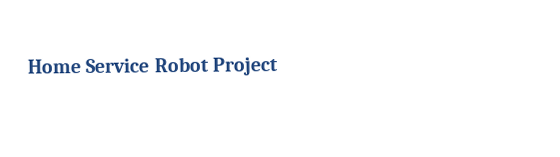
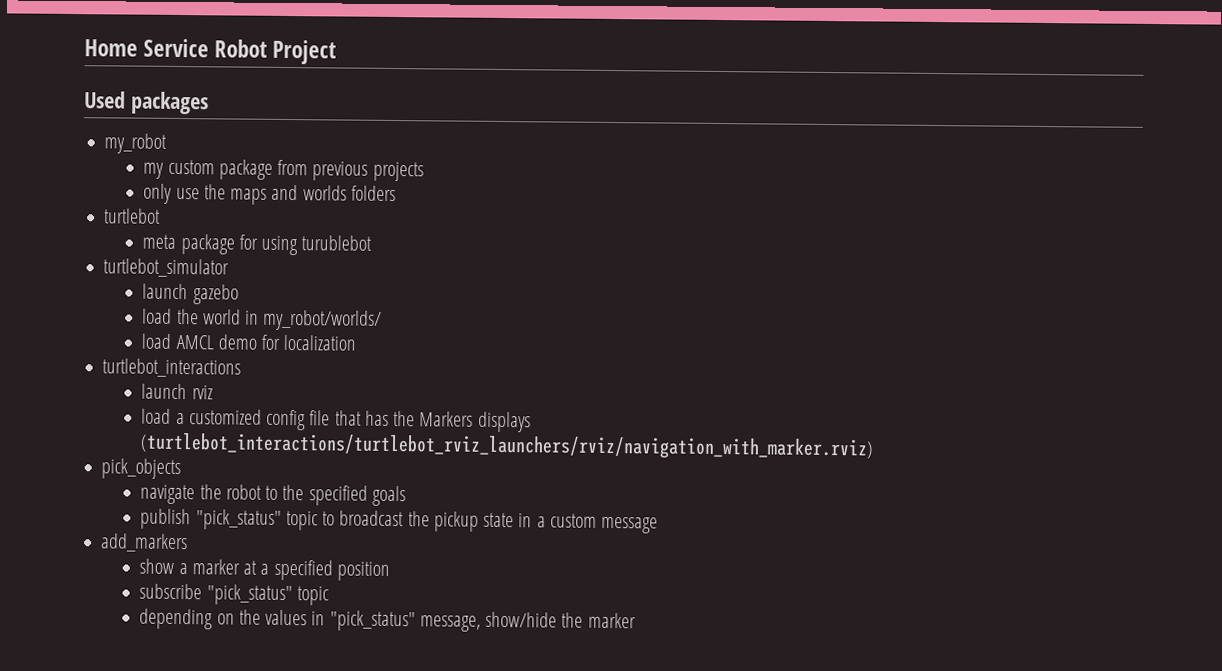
(278, 66) none -> [84,91,209,115] [104,133,168,154] [143,159,424,182] [143,183,396,205] [104,208,162,224] [142,234,373,256] [103,258,230,278] [142,283,239,305] [142,308,383,331] [141,333,357,351] [102,358,242,378] [141,383,213,400] [141,408,531,433] [140,432,875,461] [101,458,182,480] [140,484,406,507] [140,508,659,534] [100,533,189,553] [139,558,390,581] [139,583,329,606] [139,608,636,632] // Used packages // my_robot // my custom package from previous projects // only use the maps and worlds folders // turtlebot // meta package for using turublebot // turtlebot_simulator // launch gazebo // load the world in my_robot/worlds/ // load AMCL demo for localization // turtlebot_interactions // launch rviz // load a customized config file that has the Markers displays (turtlebot_interactions/turtlebot_rviz_launchers/rviz/navigation_with_marker.rviz) // pick_objects // navigate the robot to the specified goals // publish "pick_status" topic to broadcast the pickup state in a custom message // add_markers // show a marker at a specified position // subscribe "pick_status" topic // depending on the values in "pick_status" message, show/hide the marker

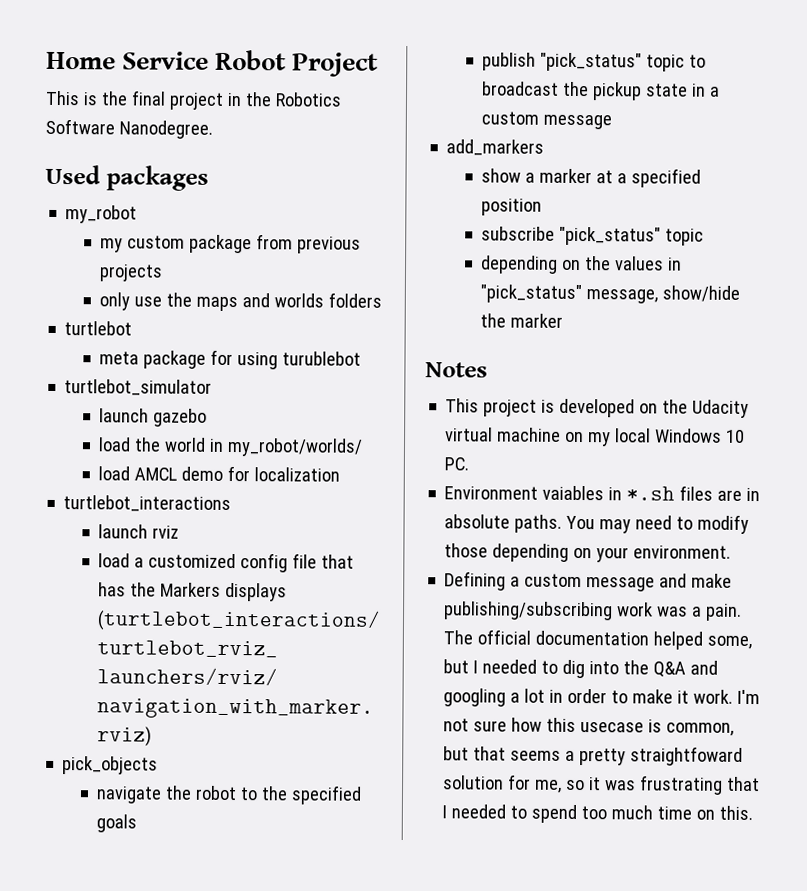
(337, 52) none -> [45,90,342,110] [45,118,213,139] // This is the final project in the Robotics Software Nanodegree.
(636, 620) none -> [425,362,488,378] [445,398,750,418] [445,427,746,447] [444,457,470,471] [444,485,761,502] [444,514,750,534] [444,543,732,563] [444,571,733,592] [444,601,743,621] [443,629,753,650] [443,659,719,679] [443,688,761,707] [443,717,735,736] [443,746,744,766] [443,774,761,795] [442,804,754,824] // Notes // This project is developed on the Udacity virtual machine on my local Windows 10 PC. // Environment vaiables in *.sh files are in absolute paths. You may need to modify those depending on your environment. // Defining a custom message and make publishing/subscribing work was a pain. The official documentation helped some, but I needed to dig into the Q&A and googling a lot in order to make it work. I'm not sure how this usecase is common, but that seems a pretty straightfoward solution for me, so it was frustrating that I needed to spend too much time on this.

